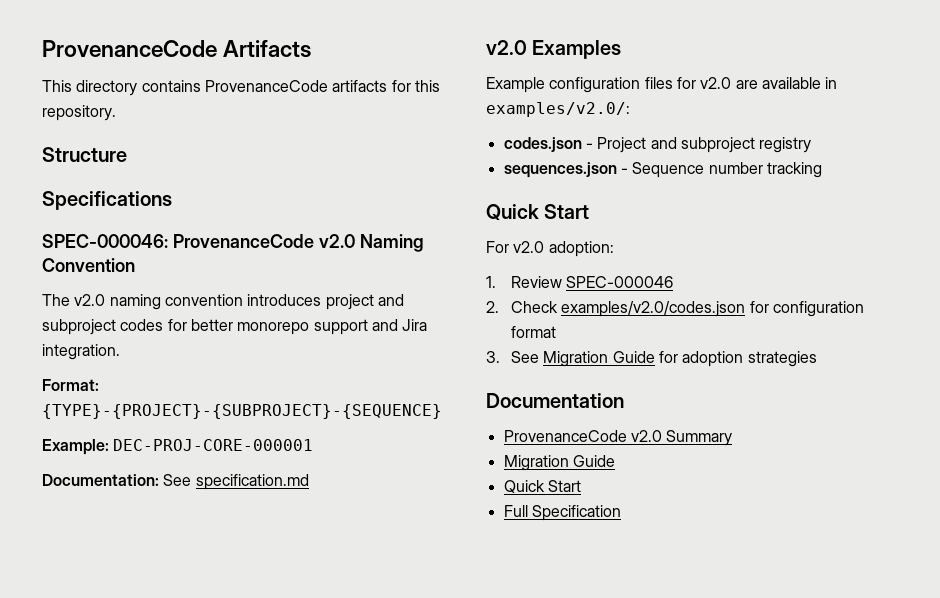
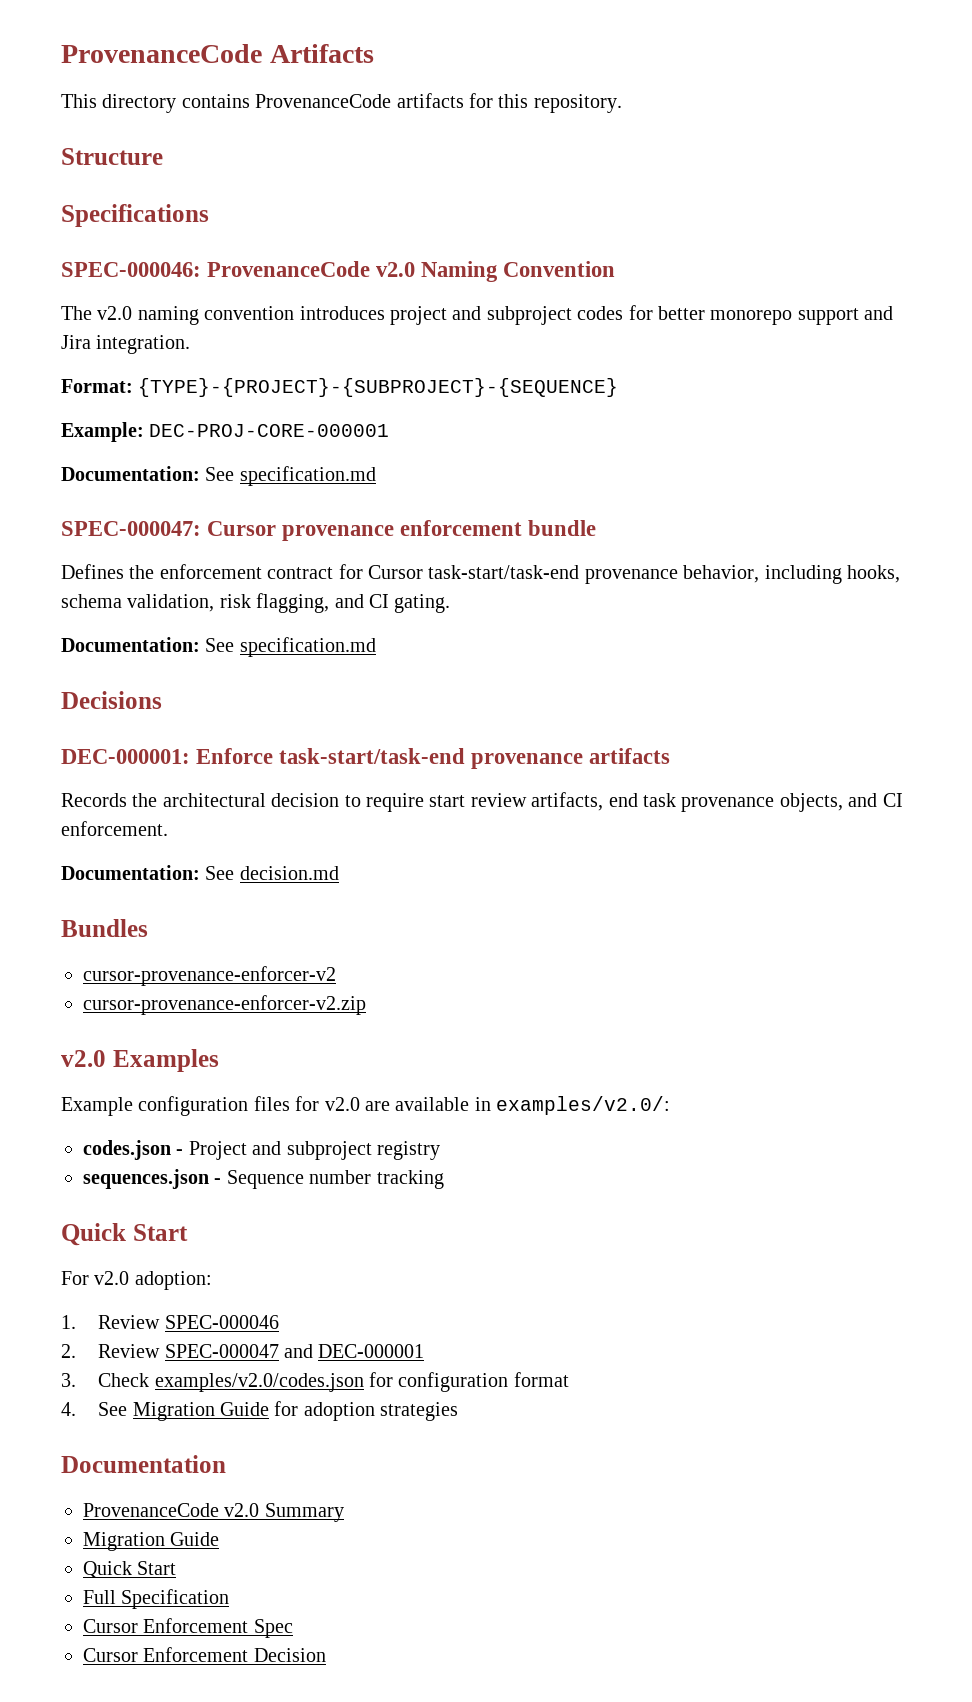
(309, 482) none -> [61,520,597,541] [61,564,900,584] [61,593,451,613] [61,637,376,657] [61,691,162,709] [61,748,671,769] [61,792,903,812] [61,821,168,836] [61,865,339,880] [61,919,148,937] [83,966,336,986] [83,995,366,1015] // SPEC-000047: Cursor provenance enforcement bundle // Defines the enforcement contract for Cursor task-start/task-end provenance behavior, including hooks, schema validation, risk flagging, and CI gating. // Documentation: See specification.md // Decisions // DEC-000001: Enforce task-start/task-end provenance artifacts // Records the architectural decision to require start review artifacts, end task provenance objects, and CI enforcement. // Documentation: See decision.md // Bundles // cursor-provenance-enforcer-v2 // cursor-provenance-enforcer-v2.zip
(499, 307) none -> [98,1344,425,1358] [61,1373,76,1387] Review SPEC-000047 and DEC-000001 // 3.
[486,351,500,363] 3. -> [61,1402,76,1416] 4.
(621, 513) none -> [83,1618,293,1638] [83,1647,326,1662] // Cursor Enforcement Spec // Cursor Enforcement Decision

